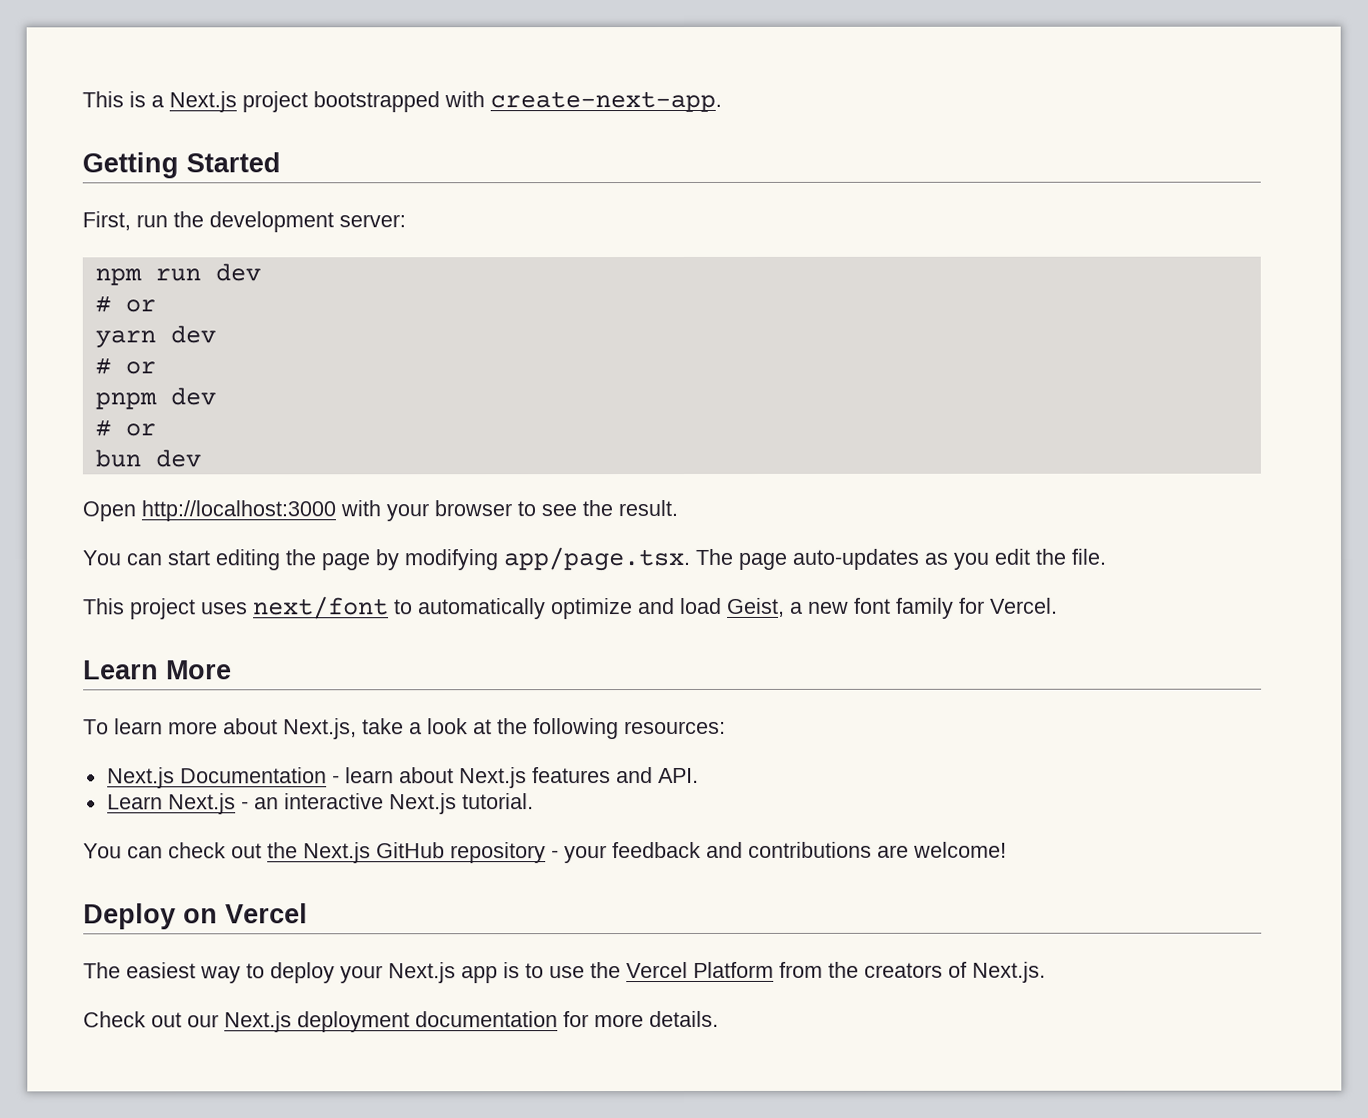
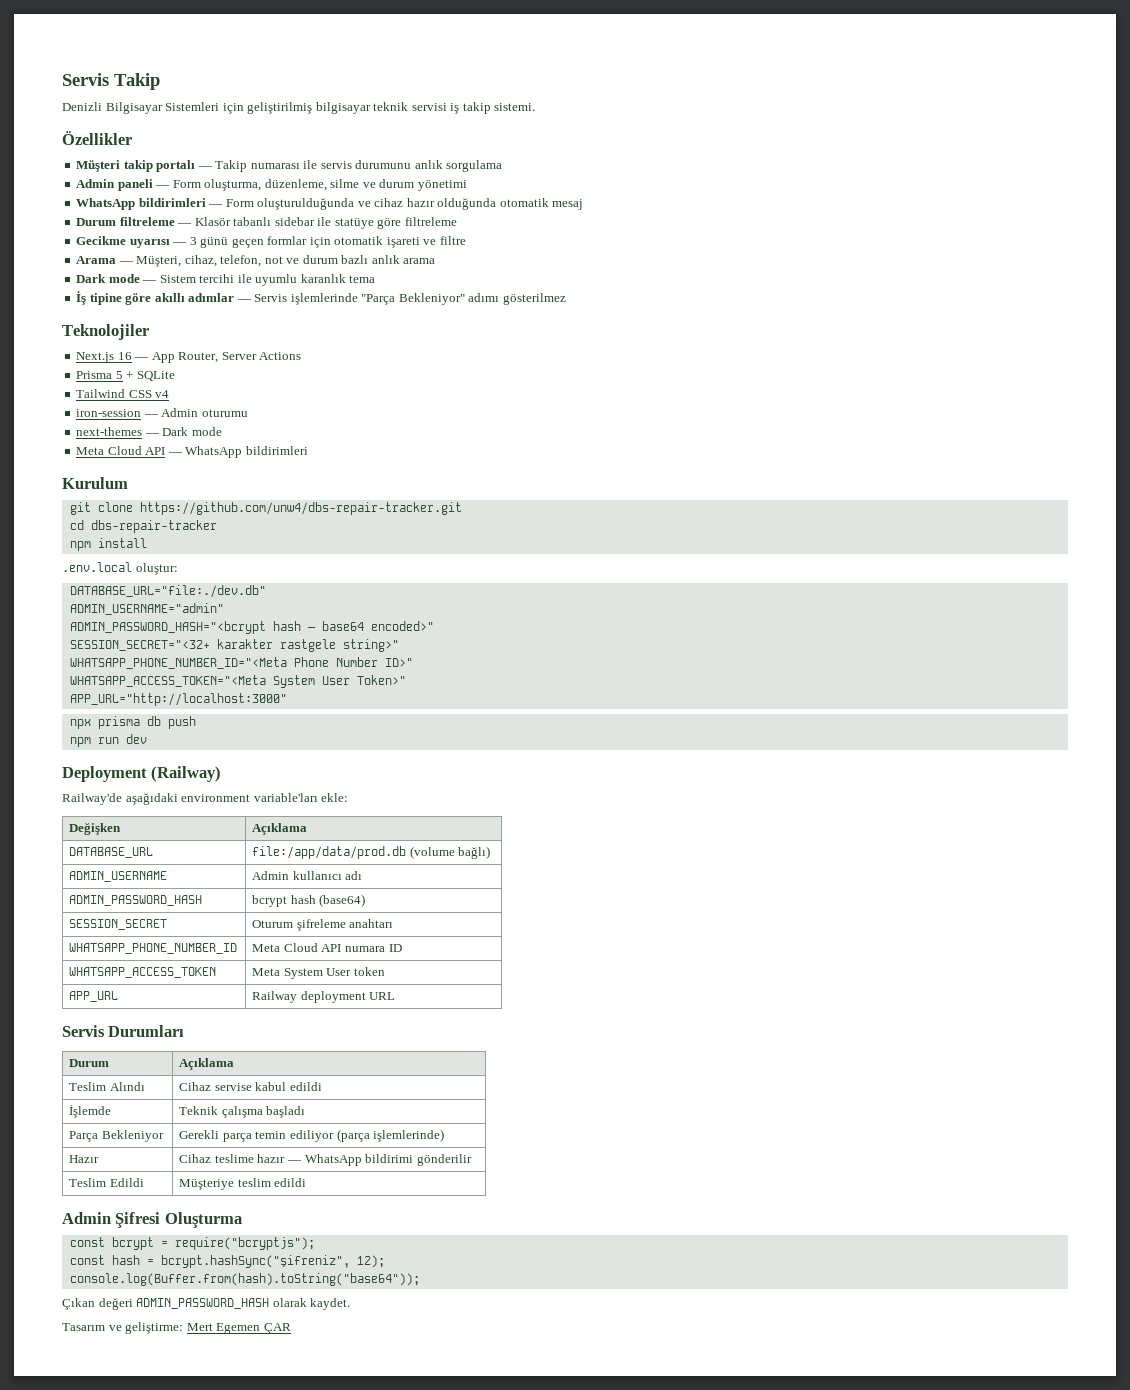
[82,90,722,113] [82,152,281,179] [82,211,406,233] [94,263,261,286] [94,295,156,313] [94,325,216,349] [94,357,156,375] [94,387,216,410] [94,419,156,437] [94,449,201,468] [82,500,678,522] [82,546,1107,572] [83,596,1058,620] [83,660,232,680] [83,718,726,740] [106,767,699,789] [106,793,534,815] [83,841,1007,864] [83,903,308,930] [83,961,1046,984] [83,1010,719,1033] This is a Next.js project bootstrapped with create-next-app. // Getting Started // First, run the development server: // npm run dev // # or // yarn dev // # or // pnpm dev // # or // bun dev // Open http://localhost:3000 with your browser to see the result. // You can start editing the page by modifying app/page.tsx. The page auto-updates as you edit the file. // This project uses next/font to automatically optimize and load Geist, a new font family for Vercel. // Learn More // To learn more about Next.js, take a look at the following resources: // Next.js Documentation - learn about Next.js features and API. // Learn Next.js - an interactive Next.js tutorial. // You can check out the Next.js GitHub repository - your feedback and contributions are welcome! // Deploy on Vercel // The easiest way to deploy your Next.js app is to use the Vercel Platform from the creators of Next.js. // Check out our Next.js deployment documentation for more details. -> [62,73,160,90] [62,102,536,114] [62,131,132,145] [76,160,503,172] [76,179,467,191] [76,198,584,210] [76,217,457,229] [76,236,466,248] [76,255,436,267] [76,274,376,286] [76,291,566,305] [62,324,149,340] [76,352,302,363] [76,371,175,381] [76,389,170,398] [76,408,248,417] [76,427,222,436] [76,446,308,458] [62,477,128,489] [69,502,462,515] [69,520,217,533] [69,538,147,551] [62,562,178,575] [69,585,266,598] [69,603,224,615] [69,621,434,634] [69,639,399,652] [69,657,413,669] [69,675,406,688] [69,693,287,706] [69,716,196,729] [69,734,147,747] [62,766,222,782] [62,793,349,805] [69,822,122,835] [252,823,308,835] [69,847,154,858] [252,846,491,859] [69,871,168,882] [252,871,363,880] [69,895,203,906] [252,894,366,907] [69,919,168,930] [252,919,394,931] [69,943,238,954] [252,943,402,952] [69,967,217,978] [252,967,385,979] [69,991,119,1002] [252,991,396,1003] [62,1025,185,1037] [69,1059,110,1067] [179,1058,235,1070] [69,1082,145,1091] [179,1082,322,1091] [69,1105,112,1118] [179,1106,306,1118] [69,1130,164,1142] [179,1129,445,1142] [69,1155,100,1163] [179,1154,472,1166] [69,1178,144,1187] [179,1178,307,1190] [62,1212,242,1228] [69,1237,315,1250] [69,1255,385,1268] [69,1273,420,1286] [62,1298,351,1310] [62,1322,291,1334] Servis Takip // Denizli Bilgisayar Sistemleri için geliştirilmiş bilgisayar teknik servisi iş takip sistemi. // Özellikler // Müşteri takip portalı — Takip numarası ile servis durumunu anlık sorgulama // Admin paneli — Form oluşturma, düzenleme, silme ve durum yönetimi // WhatsApp bildirimleri — Form oluşturulduğunda ve cihaz hazır olduğunda otomatik mesaj // Durum filtreleme — Klasör tabanlı sidebar ile statüye göre filtreleme // Gecikme uyarısı — 3 günü geçen formlar için otomatik işareti ve filtre // Arama — Müşteri, cihaz, telefon, not ve durum bazlı anlık arama // Dark mode — Sistem tercihi ile uyumlu karanlık tema // İş tipine göre akıllı adımlar — Servis işlemlerinde "Parça Bekleniyor" adımı gösterilmez // Teknolojiler // Next.js 16 — App Router, Server Actions // Prisma 5 + SQLite // Tailwind CSS v4 // iron-session — Admin oturumu // next-themes — Dark mode // Meta Cloud API — WhatsApp bildirimleri // Kurulum // git clone https://github.com/unw4/dbs-repair-tracker.git // cd dbs-repair-tracker // npm install // .env.local oluştur: // DATABASE_URL="file:./dev.db" // ADMIN_USERNAME="admin" // ADMIN_PASSWORD_HASH="<bcrypt hash — base64 encoded>" // SESSION_SECRET="<32+ karakter rastgele string>" // WHATSAPP_PHONE_NUMBER_ID="<Meta Phone Number ID>" // WHATSAPP_ACCESS_TOKEN="<Meta System User Token>" // APP_URL="http://localhost:3000" // npx prisma db push // npm run dev // Deployment (Railway) // Railway'de aşağıdaki environment variable'ları ekle: // Değişken | Açıklama // DATABASE_URL | file:/app/data/prod.db (volume bağlı) // ADMIN_USERNAME | Admin kullanıcı adı // ADMIN_PASSWORD_HASH | bcrypt hash (base64) // SESSION_SECRET | Oturum şifreleme anahtarı // WHATSAPP_PHONE_NUMBER_ID | Meta Cloud API numara ID // WHATSAPP_ACCESS_TOKEN | Meta System User token // APP_URL | Railway deployment URL // Servis Durumları // Durum | Açıklama // Teslim Alındı | Cihaz servise kabul edildi // İşlemde | Teknik çalışma başladı // Parça Bekleniyor | Gerekli parça temin ediliyor (parça işlemlerinde) // Hazır | Cihaz teslime hazır — WhatsApp bildirimi gönderilir // Teslim Edildi | Müşteriye teslim edildi // Admin Şifresi Oluşturma // const bcrypt = require("bcryptjs"); // const hash = bcrypt.hashSync("şifreniz", 12); // console.log(Buffer.from(hash).toString("base64")); // Çıkan değeri ADMIN_PASSWORD_HASH olarak kaydet. // Tasarım ve geliştirme: Mert Egemen ÇAR

